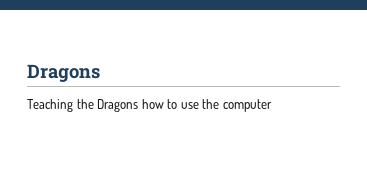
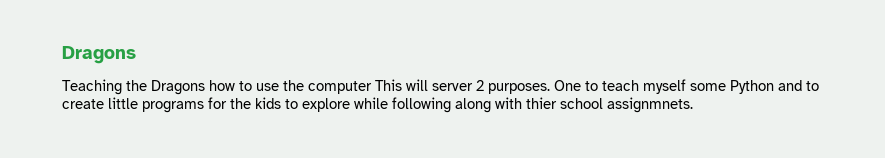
(272, 105) none -> [375,79,819,94] [62,97,693,113] This will server 2 purposes. One to teach myself some Python and to create little programs for the kids to explore while following along with thier school assignmnets.

